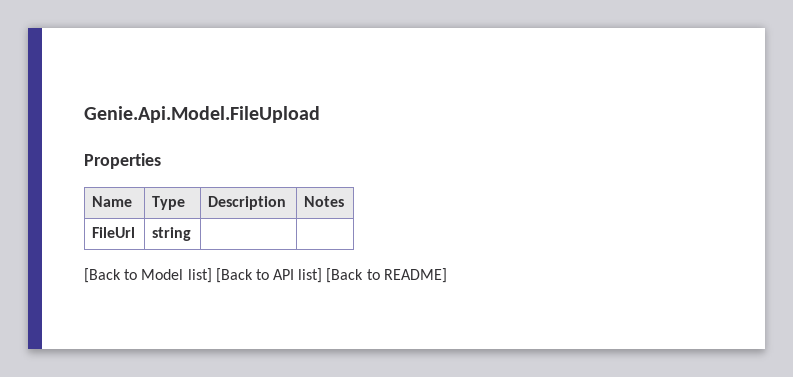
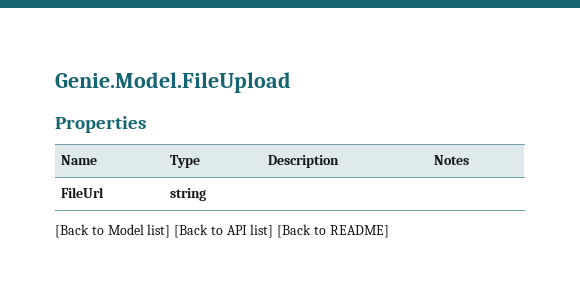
[84,106,320,123] Genie.Api.Model.FileUpload -> [55,72,291,93] Genie.Model.FileUpload

